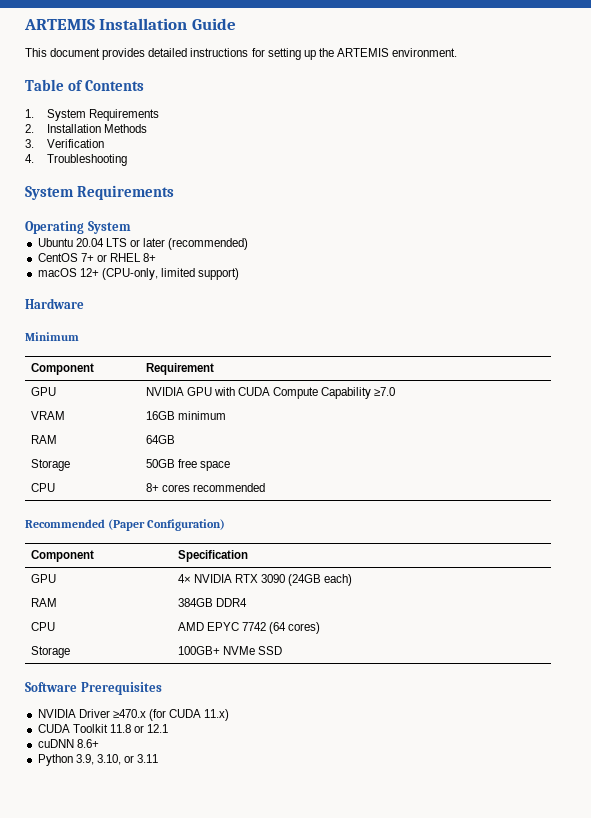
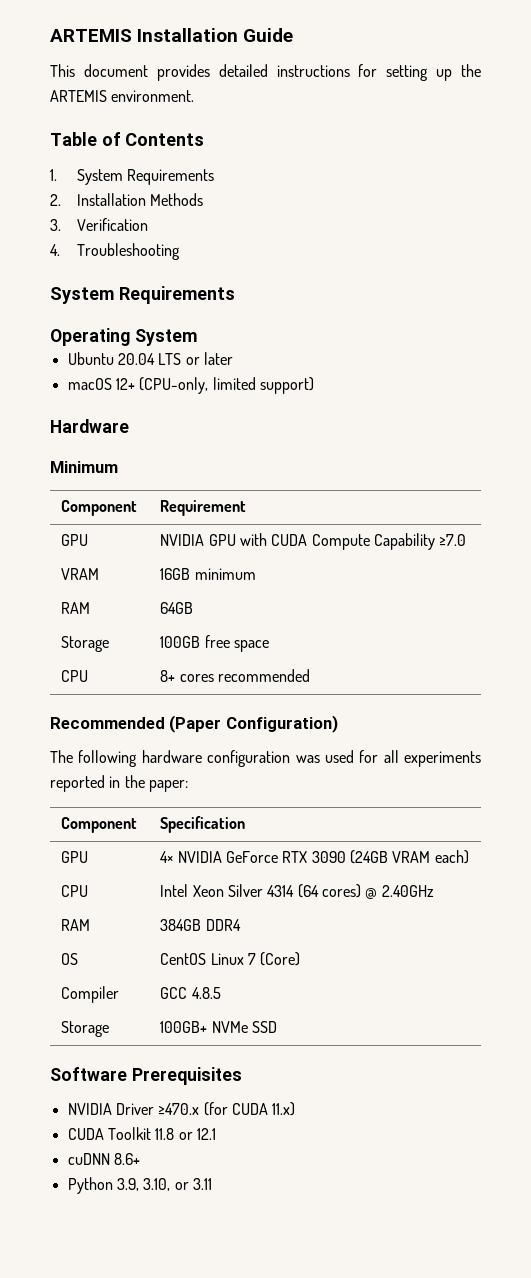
[168,238,249,250] [37,253,157,262] (recommended) // CentOS 7+ or RHEL 8+ -> (233, 358) none
[145,459,175,468] 50GB -> [160,636,201,648] 100GB
(226, 525) none -> [50,750,481,767] [50,775,188,792] // The following hardware configuration was used for all experiments reported in the paper:
(232, 578) none -> [226,851,279,863] GeForce
(321, 580) none -> [392,851,431,863] VRAM
[30,598,57,607] [177,598,247,607] [30,622,55,631] [177,622,320,634] RAM | 384GB DDR4 // CPU | AMD EPYC 7742 (64 cores) -> [61,885,89,897] [160,884,434,899] [61,919,91,931] [160,919,241,931] [61,953,79,965] [160,952,301,966] [61,986,120,1003] [160,987,221,999] CPU | Intel Xeon Silver 4314 (64 cores) @ 2.40GHz // RAM | 384GB DDR4 // OS | CentOS Linux 7 (Core) // Compiler | GCC 4.8.5

